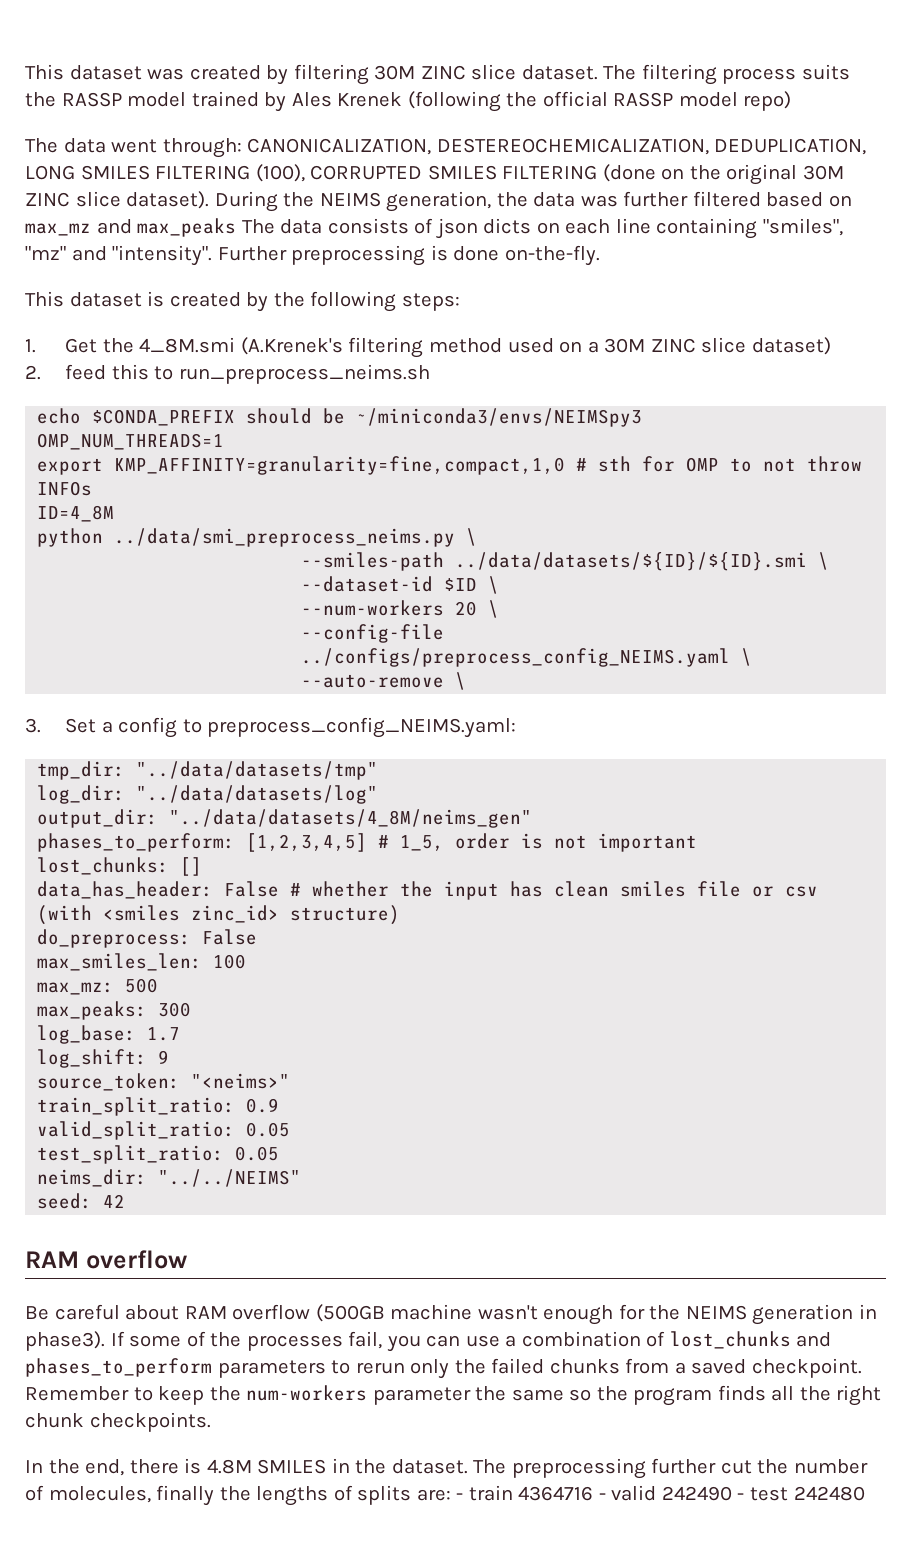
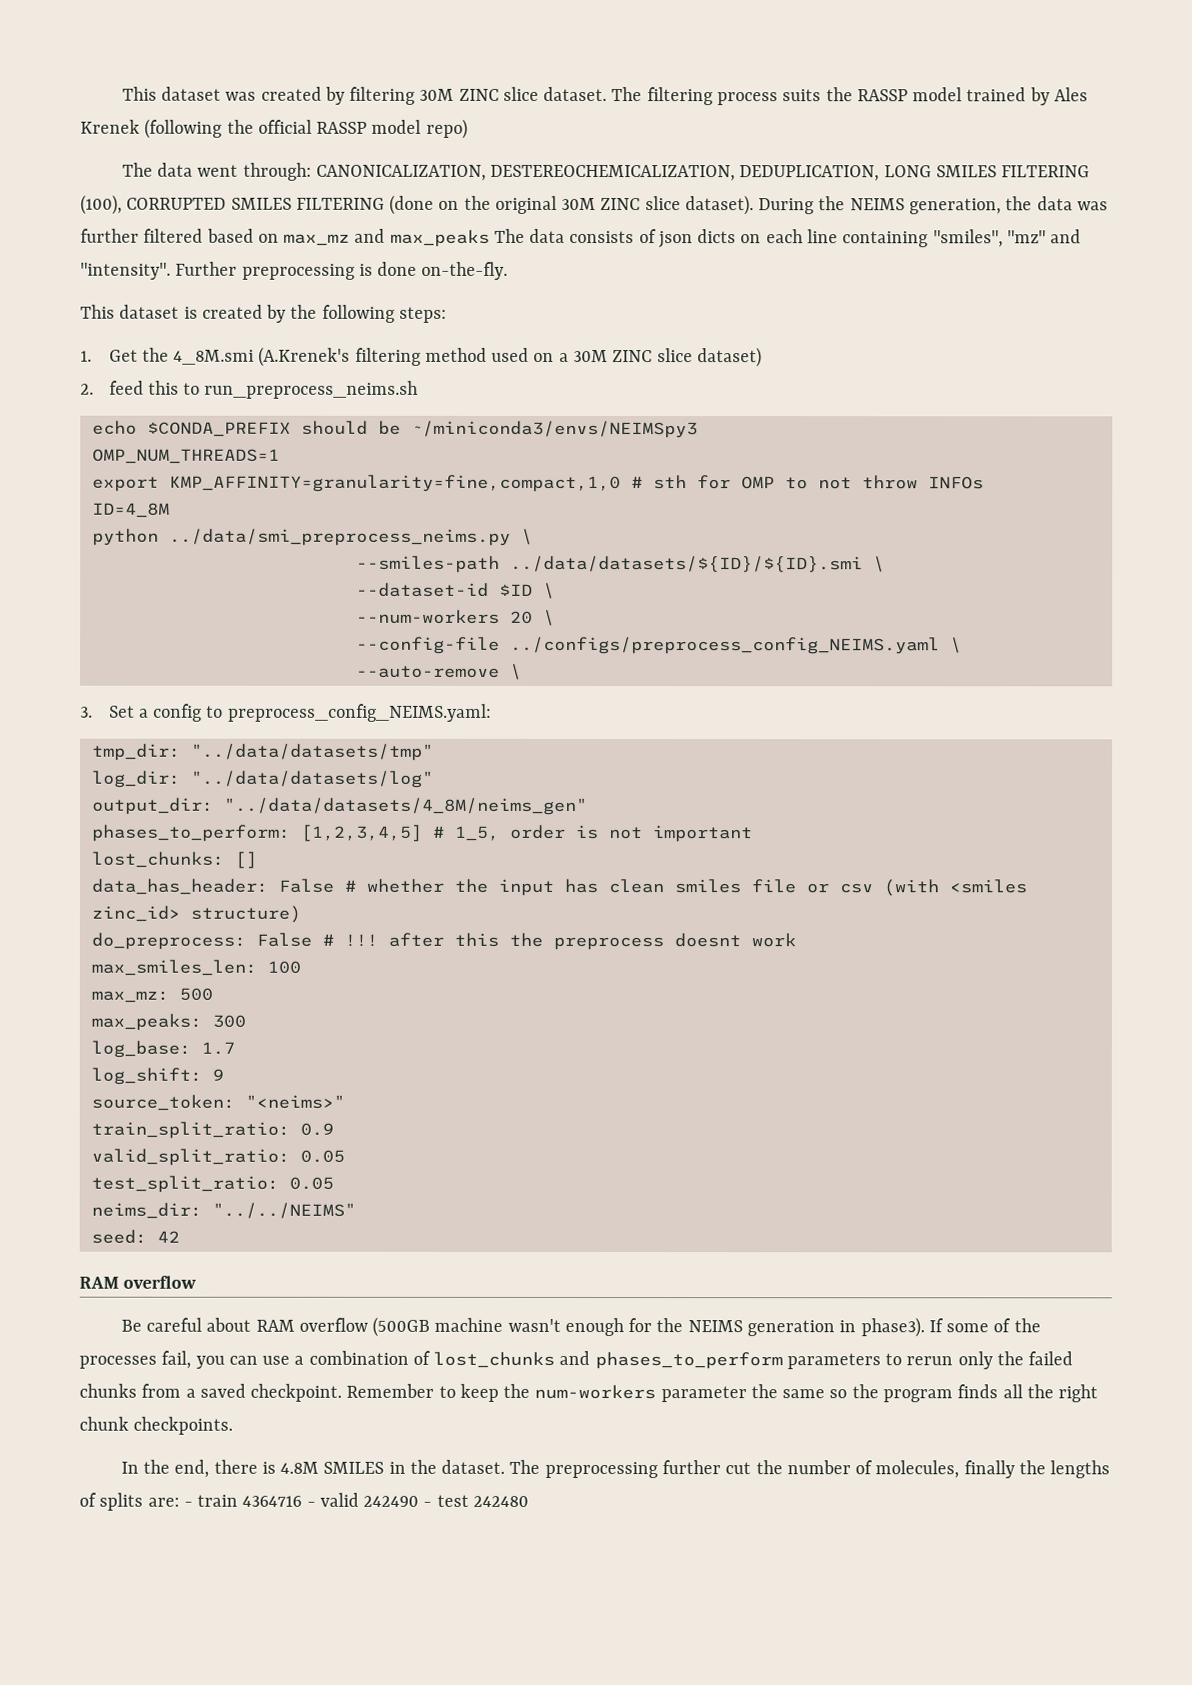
(258, 937) none -> [321,932,796,951] # !!! after this the preprocess doesnt work

